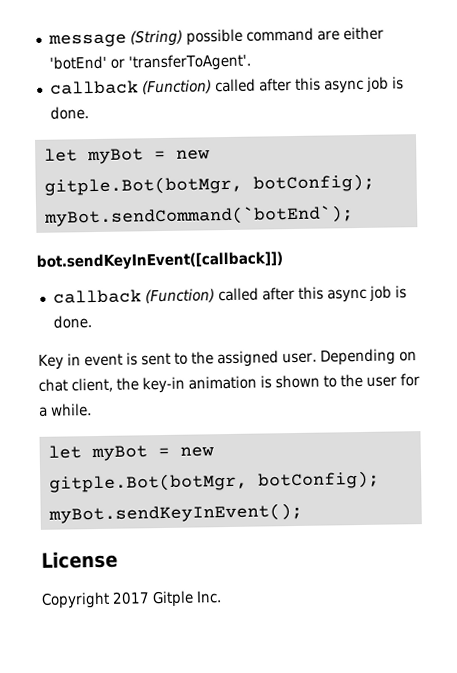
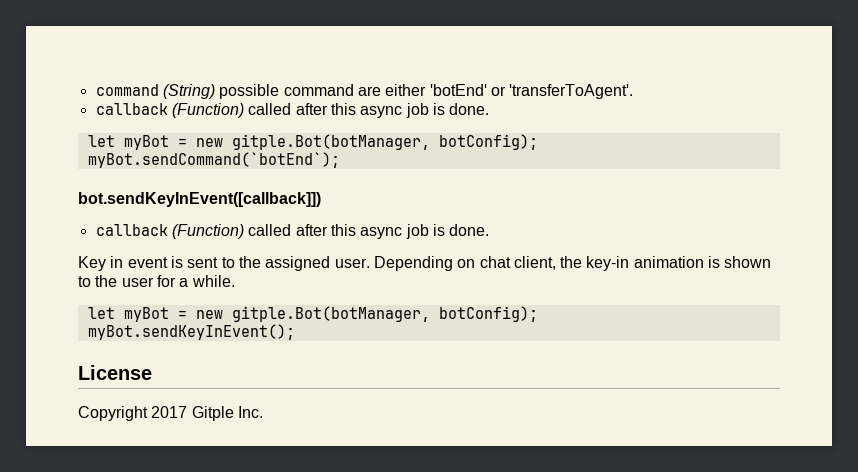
[47,33,127,48] message -> [95,84,159,96] command
[43,175,243,196] gitple.Bot(botMgr, -> [231,134,430,150] gitple.Bot(botManager,
[48,472,248,493] gitple.Bot(botMgr, -> [231,306,430,322] gitple.Bot(botManager,

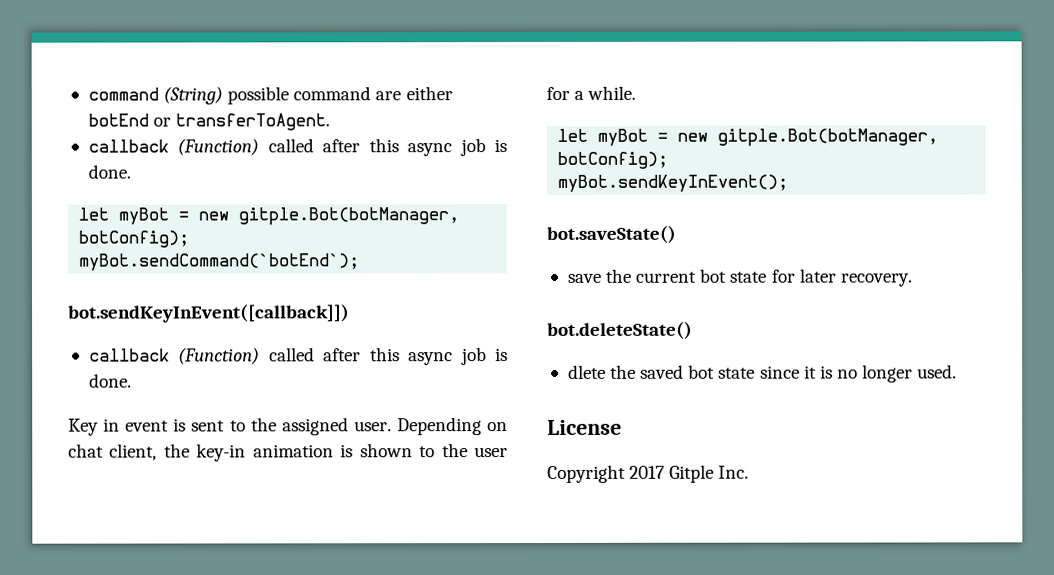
[429,84,634,99] 'botEnd' or 'transferToAgent'. -> [87,113,331,131] botEnd or transferToAgent.
(295, 332) none -> [546,225,676,244] [566,268,912,287] [547,321,693,340] [567,364,958,383] // bot.saveState() // save the current bot state for later recovery. // bot.deleteState() // dlete the saved bot state since it is no longer used.

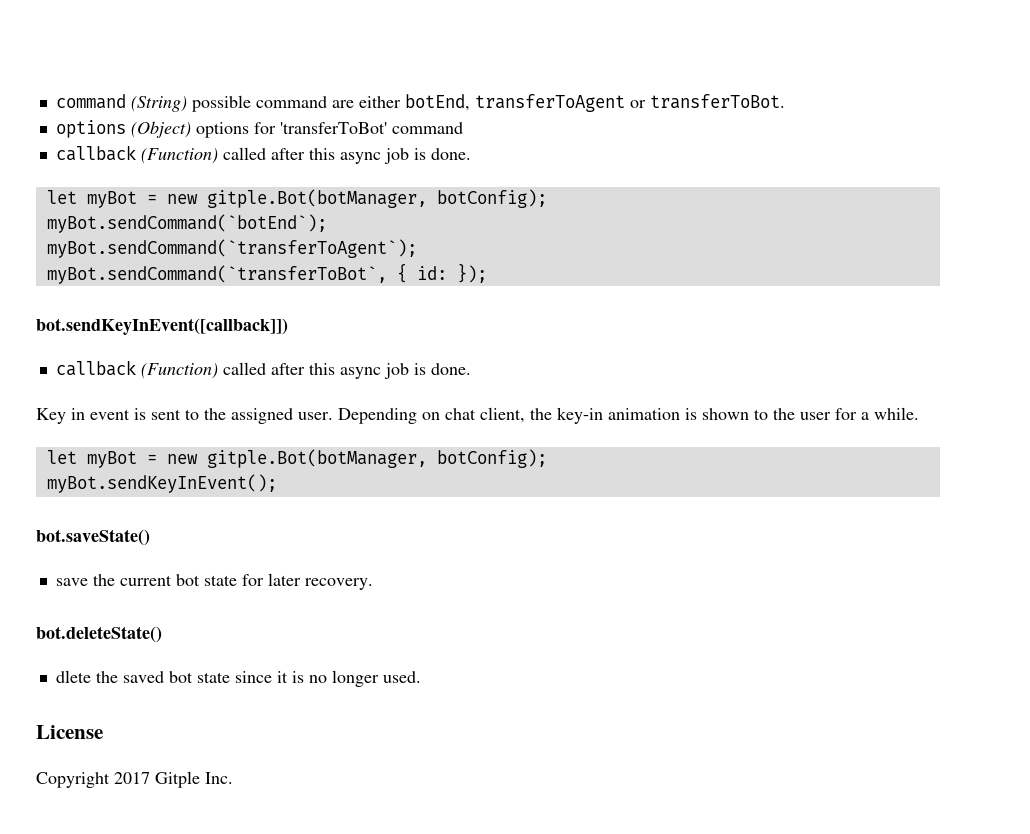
[87,113,331,131] botEnd or transferToAgent. -> [404,94,785,112] [55,120,463,138] botEnd, transferToAgent or transferToBot. // options (Object) options for 'transferToBot' command
(360, 262) none -> [46,239,417,258] [46,263,487,284] // myBot.sendCommand(`transferToAgent`); // myBot.sendCommand(`transferToBot`, { id: });

